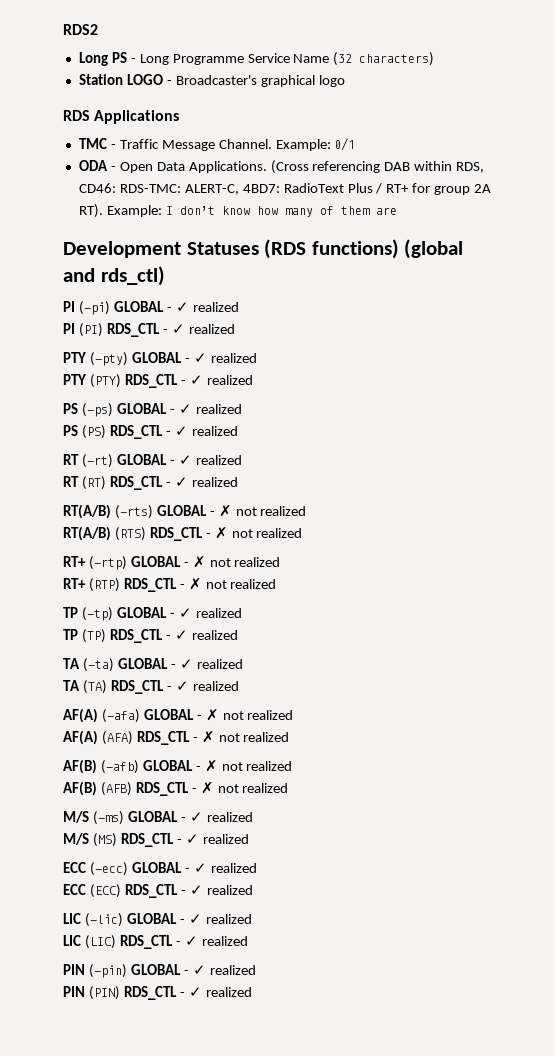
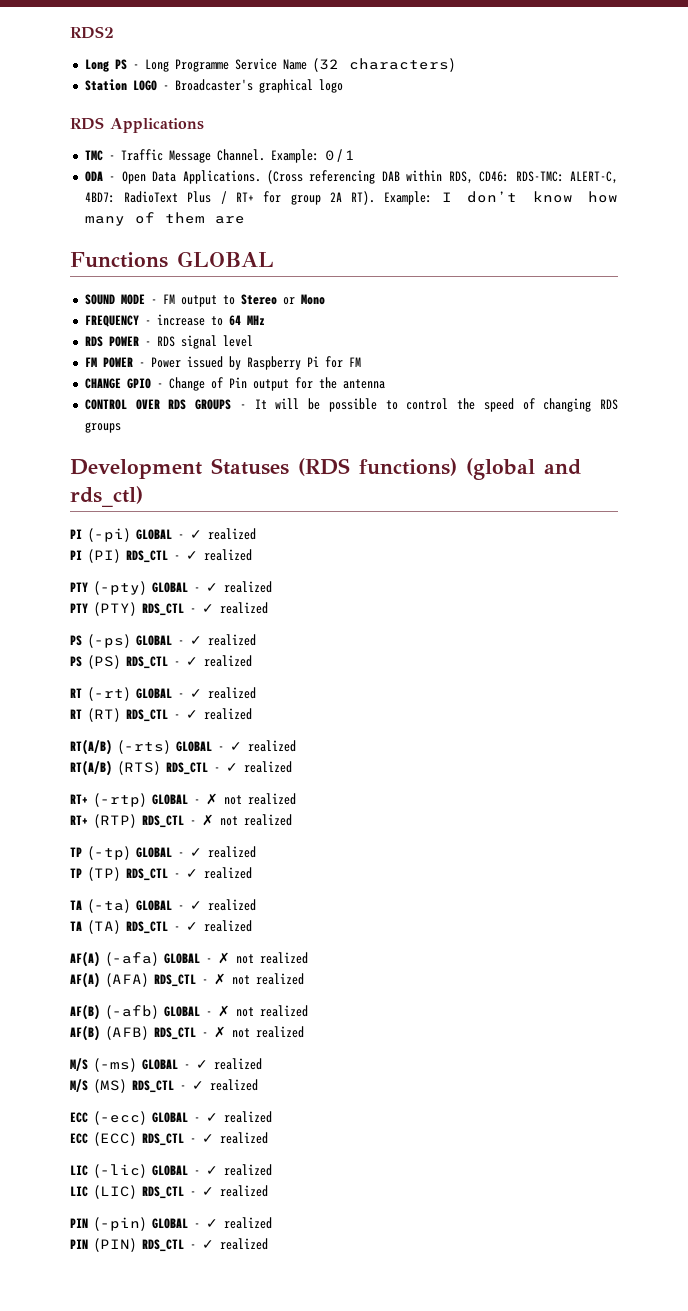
(397, 211) none -> [70,251,274,268] [84,294,325,307] [84,314,265,327] [84,335,253,349] [84,356,361,370] [84,377,385,391] [84,398,618,412] [84,422,121,433] // Functions GLOBAL // SOUND MODE - FM output to Stereo or Mono // FREQUENCY - increase to 64 MHz // RDS POWER - RDS signal level // FM POWER - Power issued by Raspberry Pi for FM // CHANGE GPIO - Change of Pin output for the antenna // CONTROL OVER RDS GROUPS - It will be possible to control the speed of changing RDS groups
[218,505,257,517] ✗ not -> [230,742,242,751] ✓
[214,527,253,539] ✗ not -> [226,763,238,772] ✓

